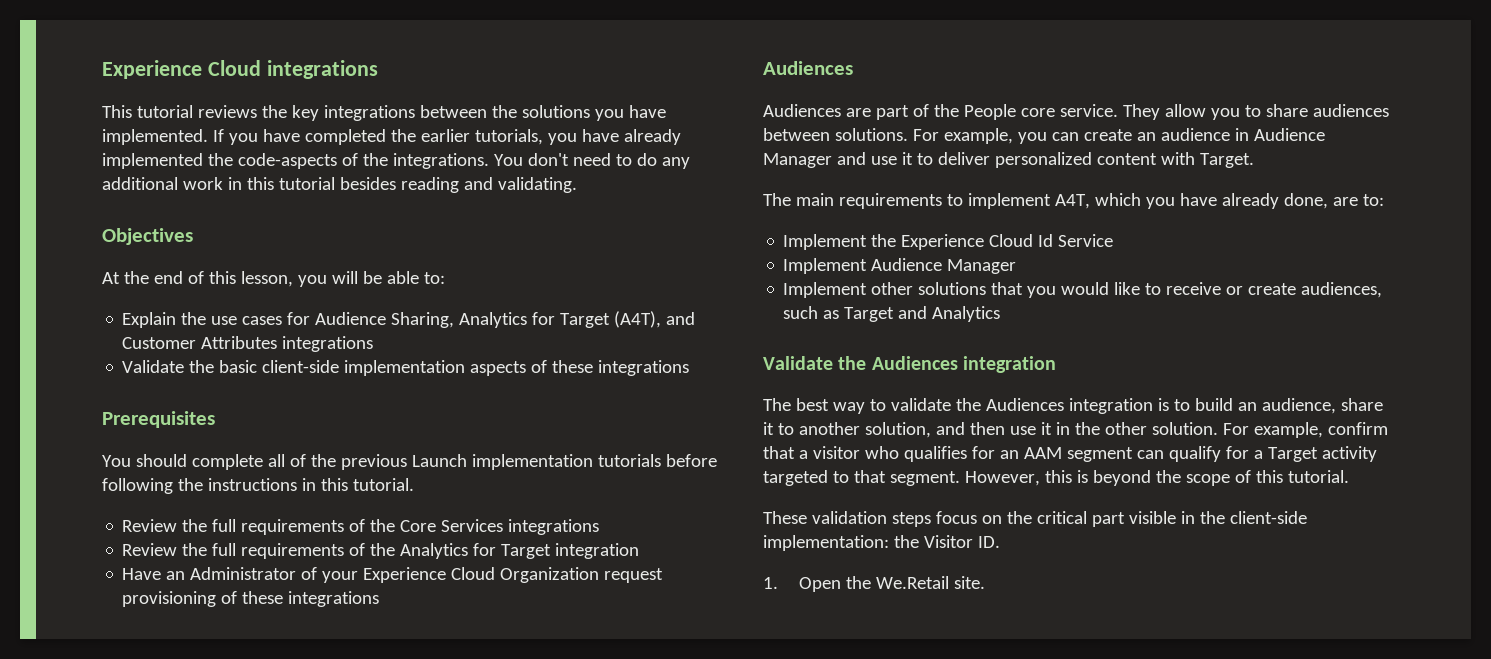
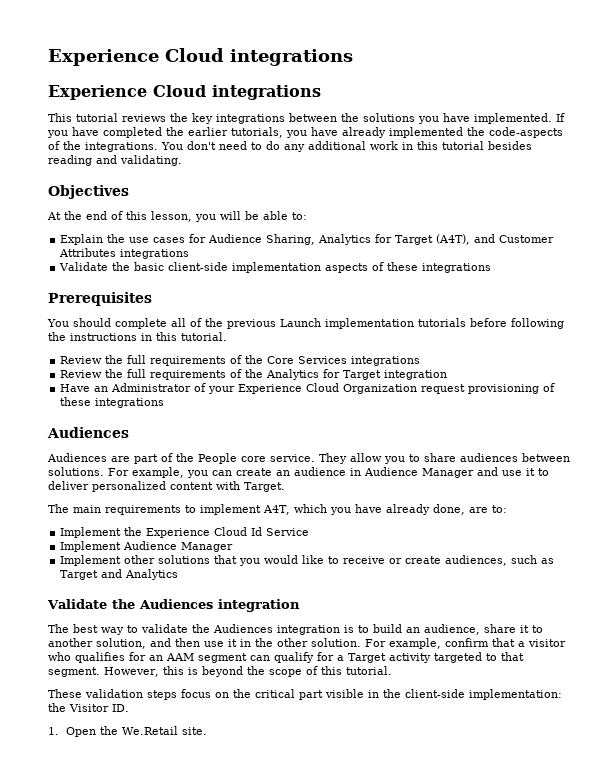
[102,60,378,79] Experience Cloud integrations -> [48,48,353,66] [48,85,321,100] Experience Cloud integrations // Experience Cloud integrations

